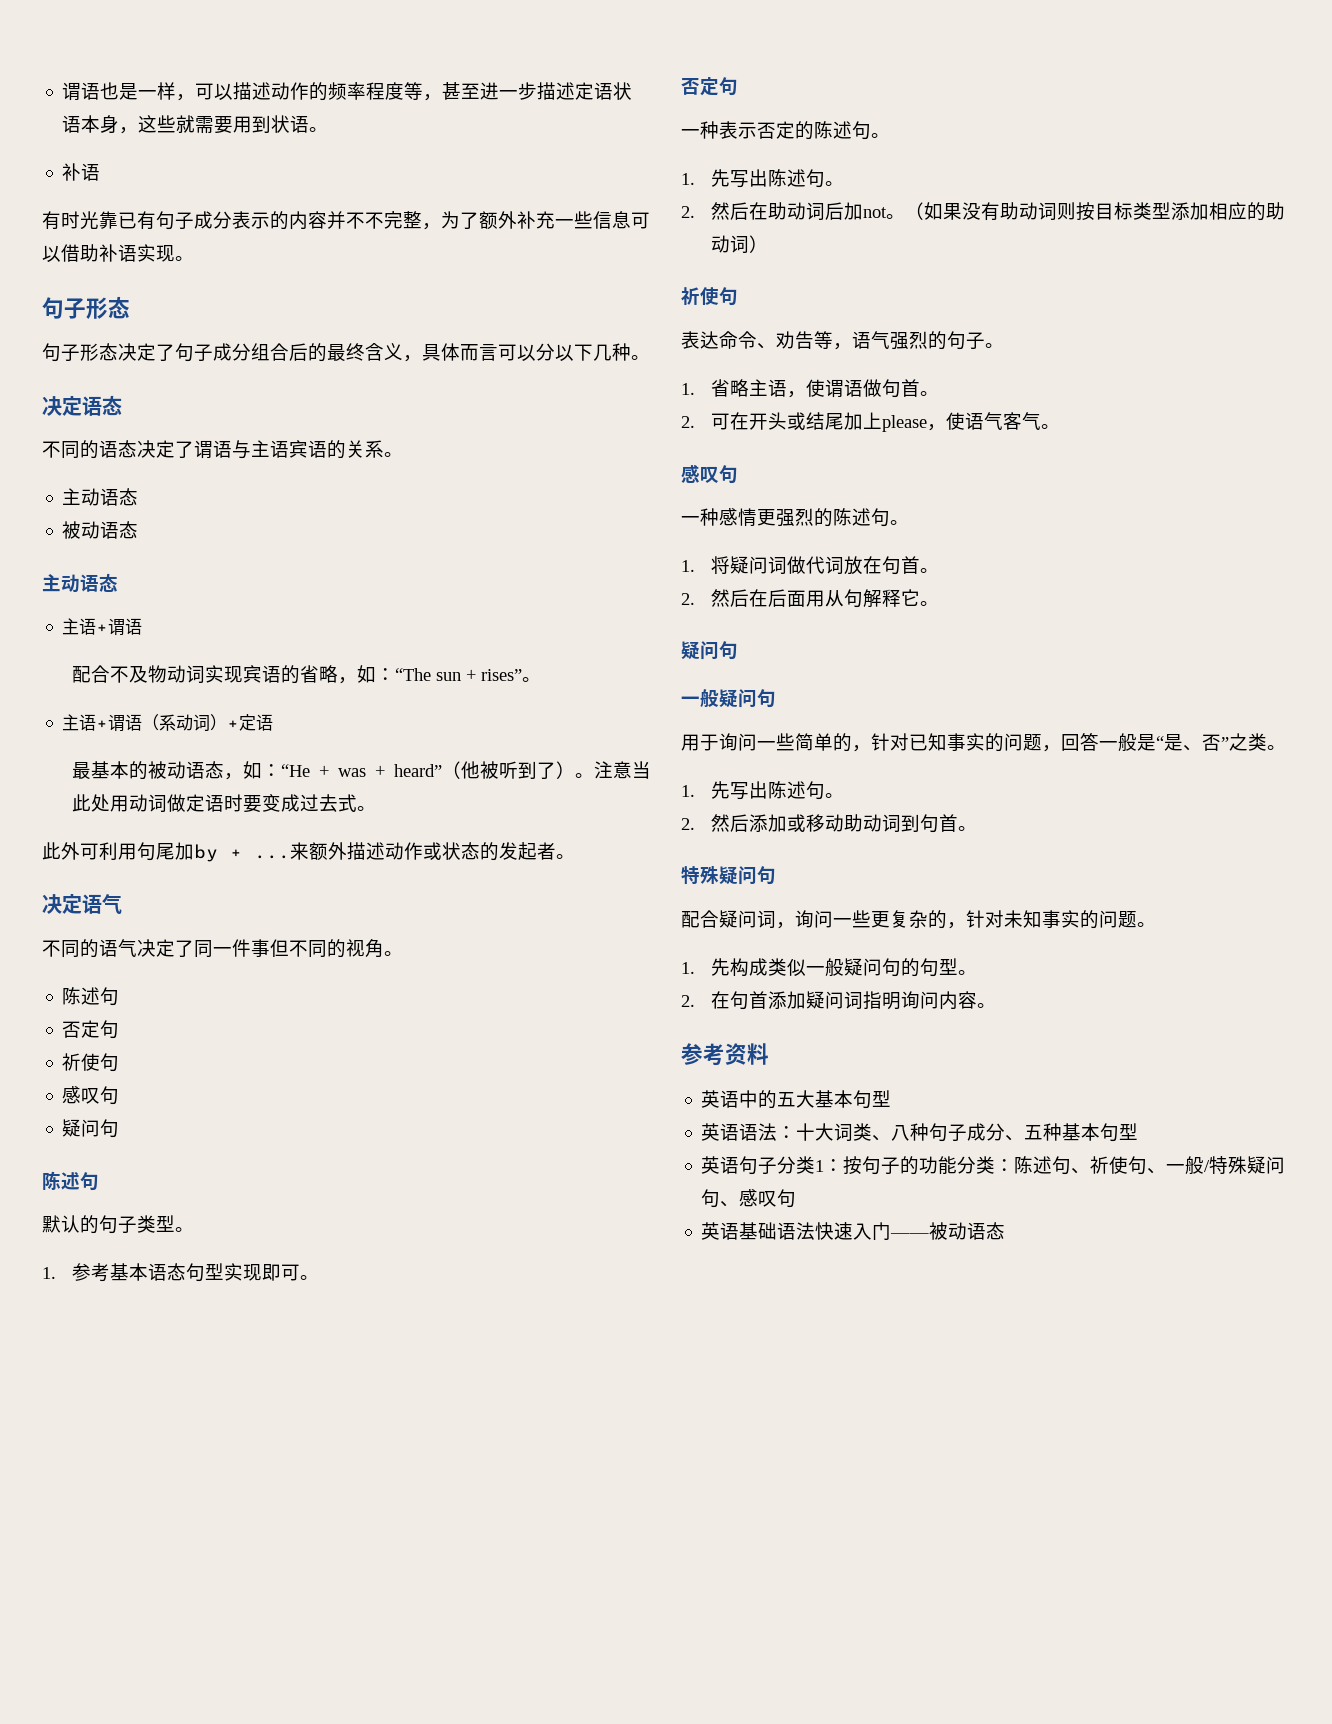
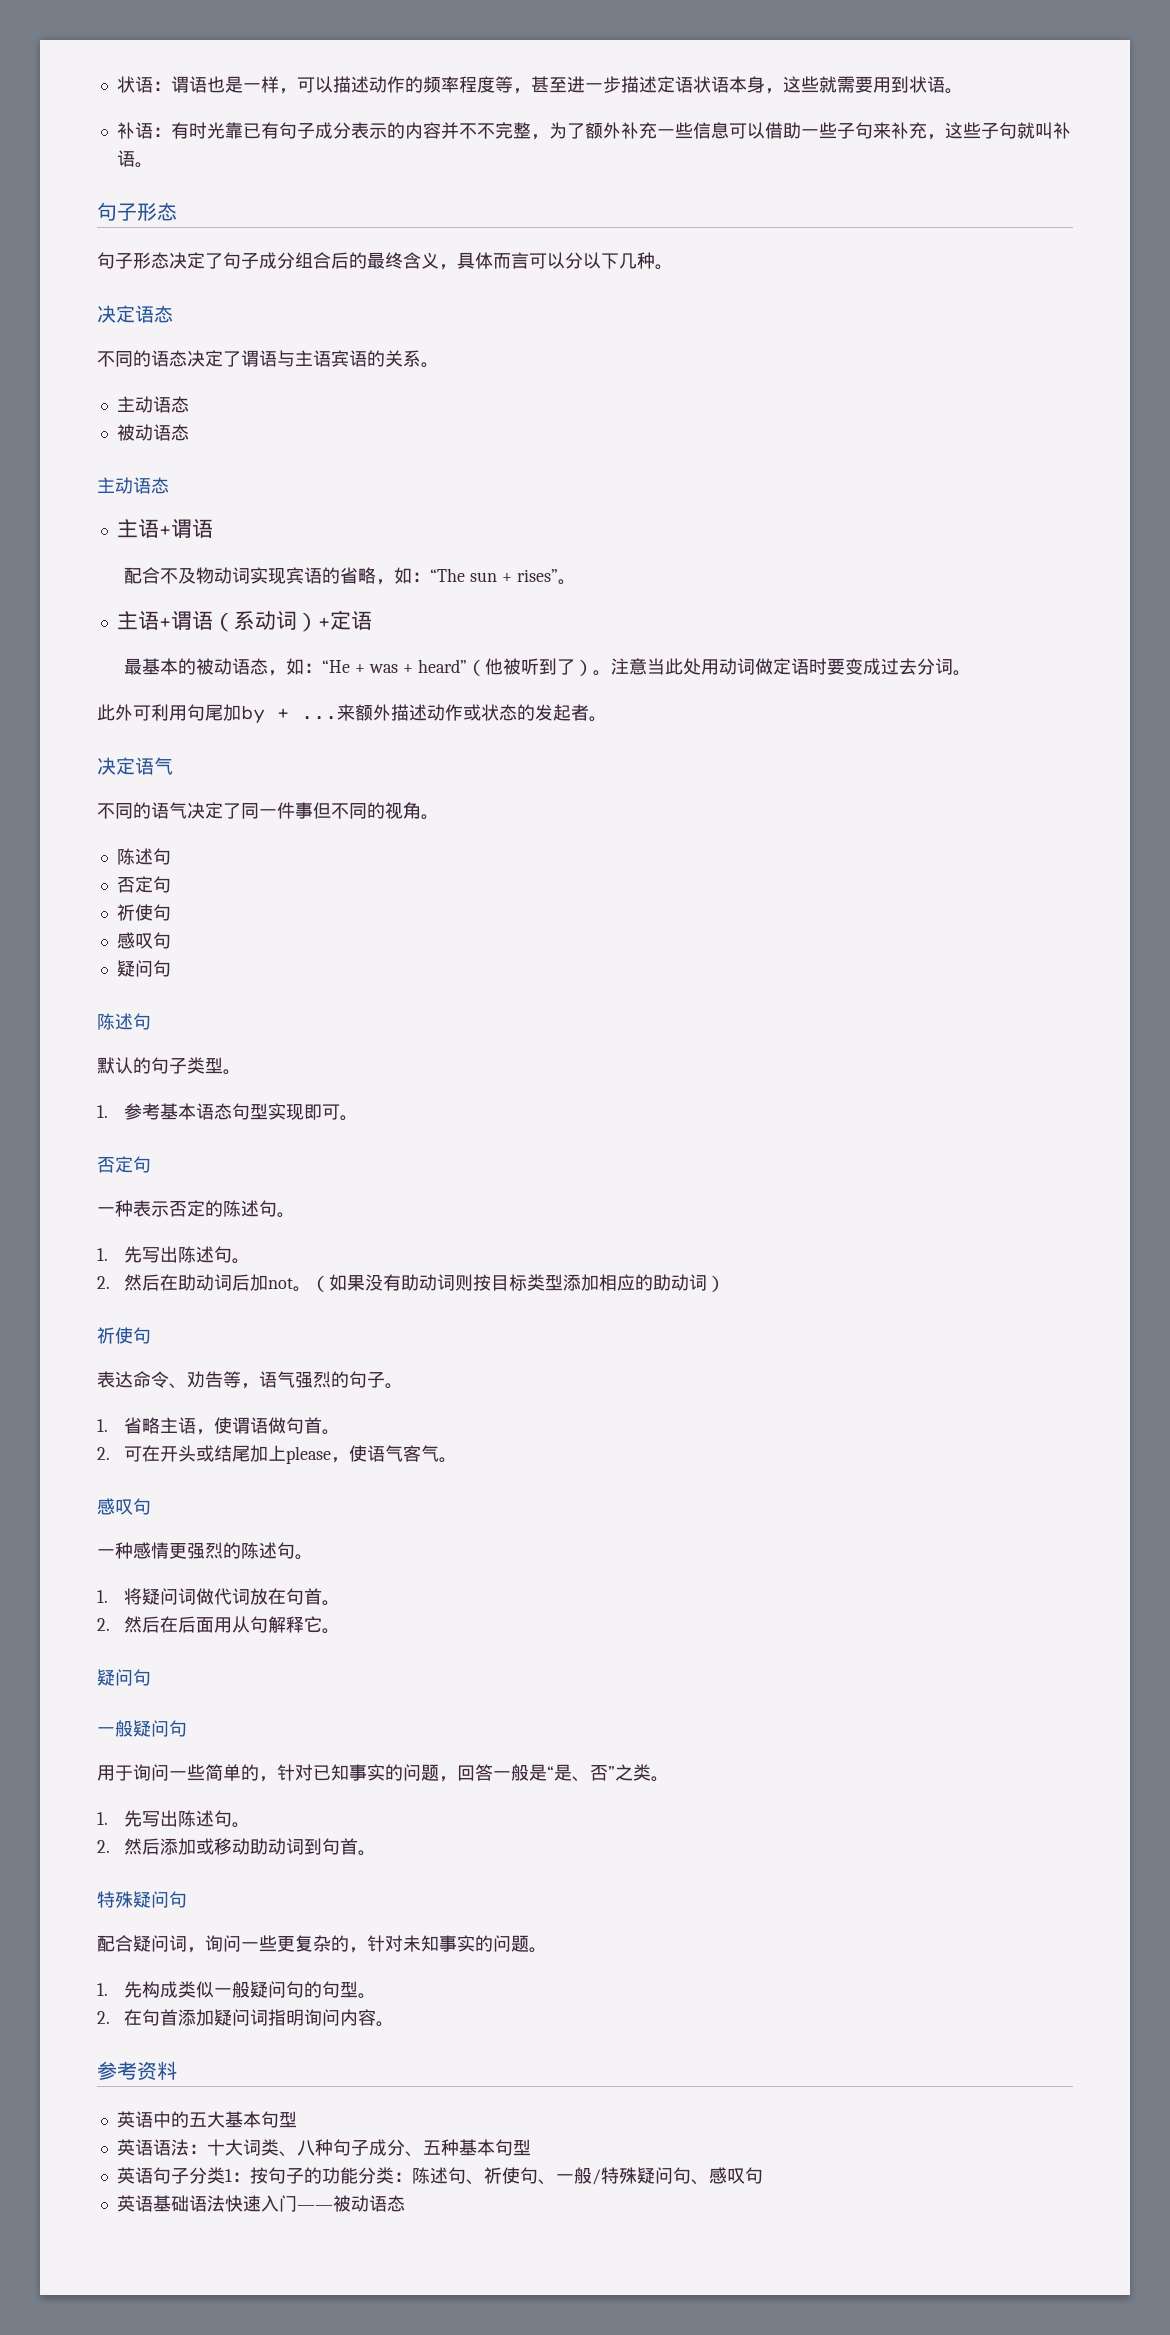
(62, 91) none -> [116,76,171,93] 状语：
(101, 172) // -> [152,127,171,137] ：
[99,244,175,262] 补语实现 -> [800,122,1071,140] [116,150,135,167] 一些子句来补充，这些子句就叫补语
[337,794,357,812] 式 -> [916,658,953,675] 分词

